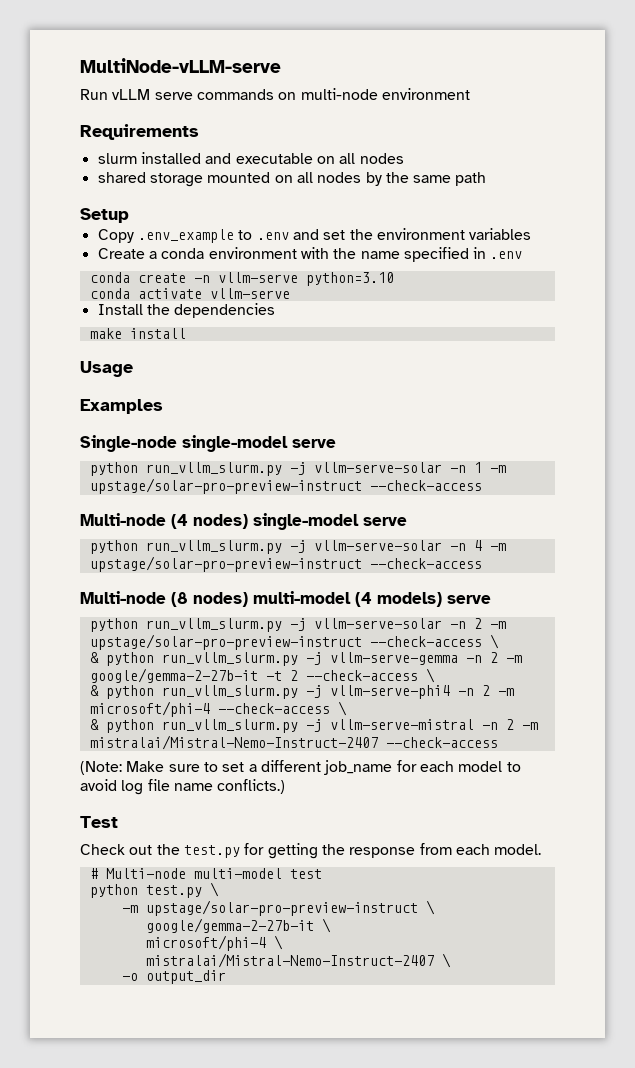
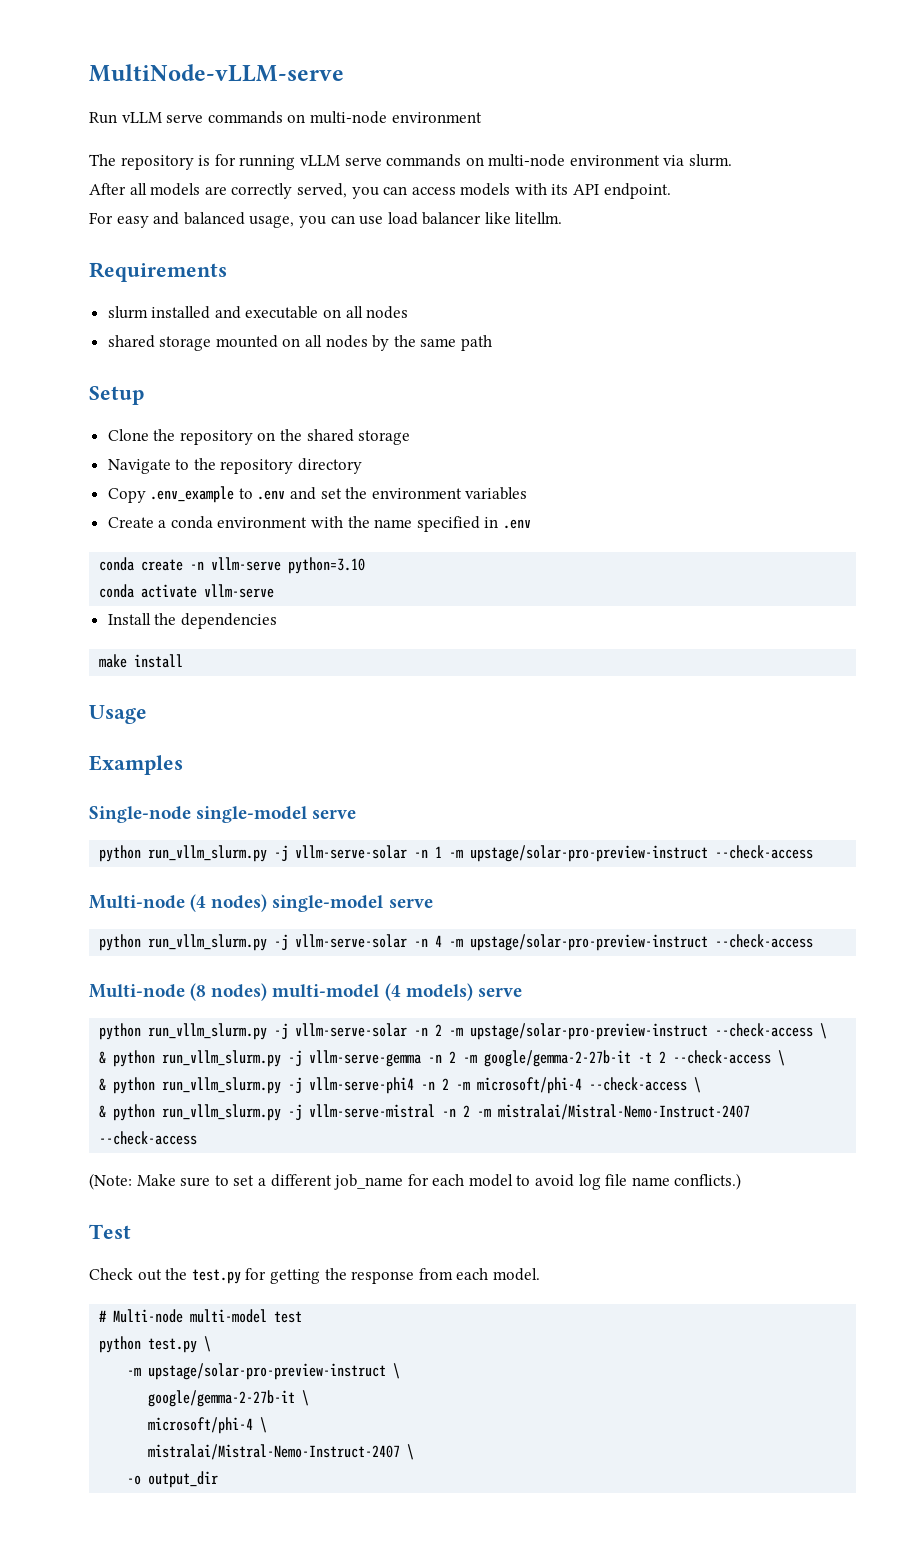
(470, 94) none -> [89,154,733,170] [89,183,671,199] [89,212,563,228] // The repository is for running vLLM serve commands on multi-node environment via slurm. // After all models are correctly served, you can access models with its API endpoint. // For easy and balanced usage, you can use load balancer like litellm.
(129, 215) none -> [107,429,411,445] [107,458,363,474] // Clone the repository on the shared storage // Navigate to the repository directory

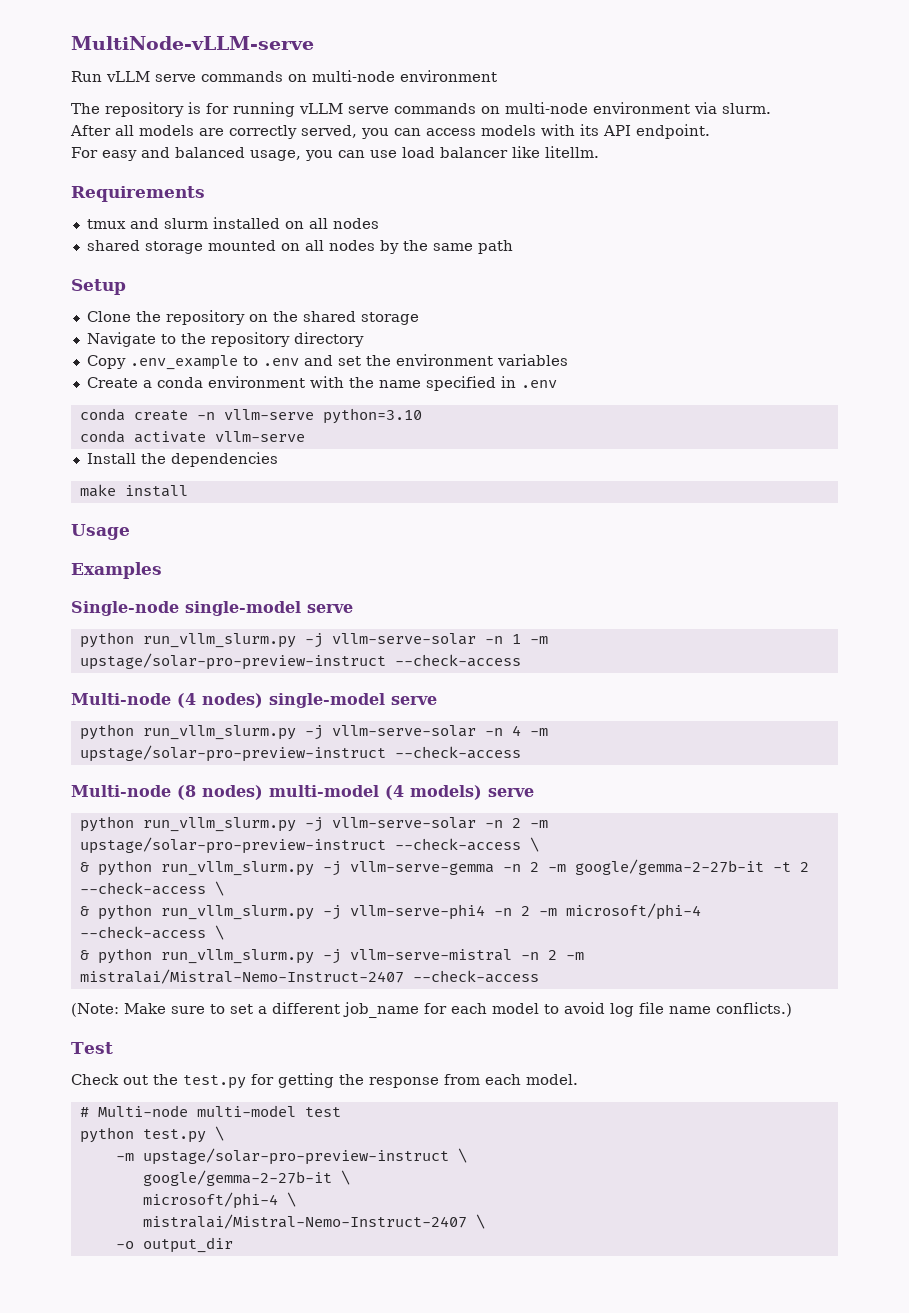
[107,306,319,319] slurm installed and executable -> [86,217,280,229] tmux and slurm installed

